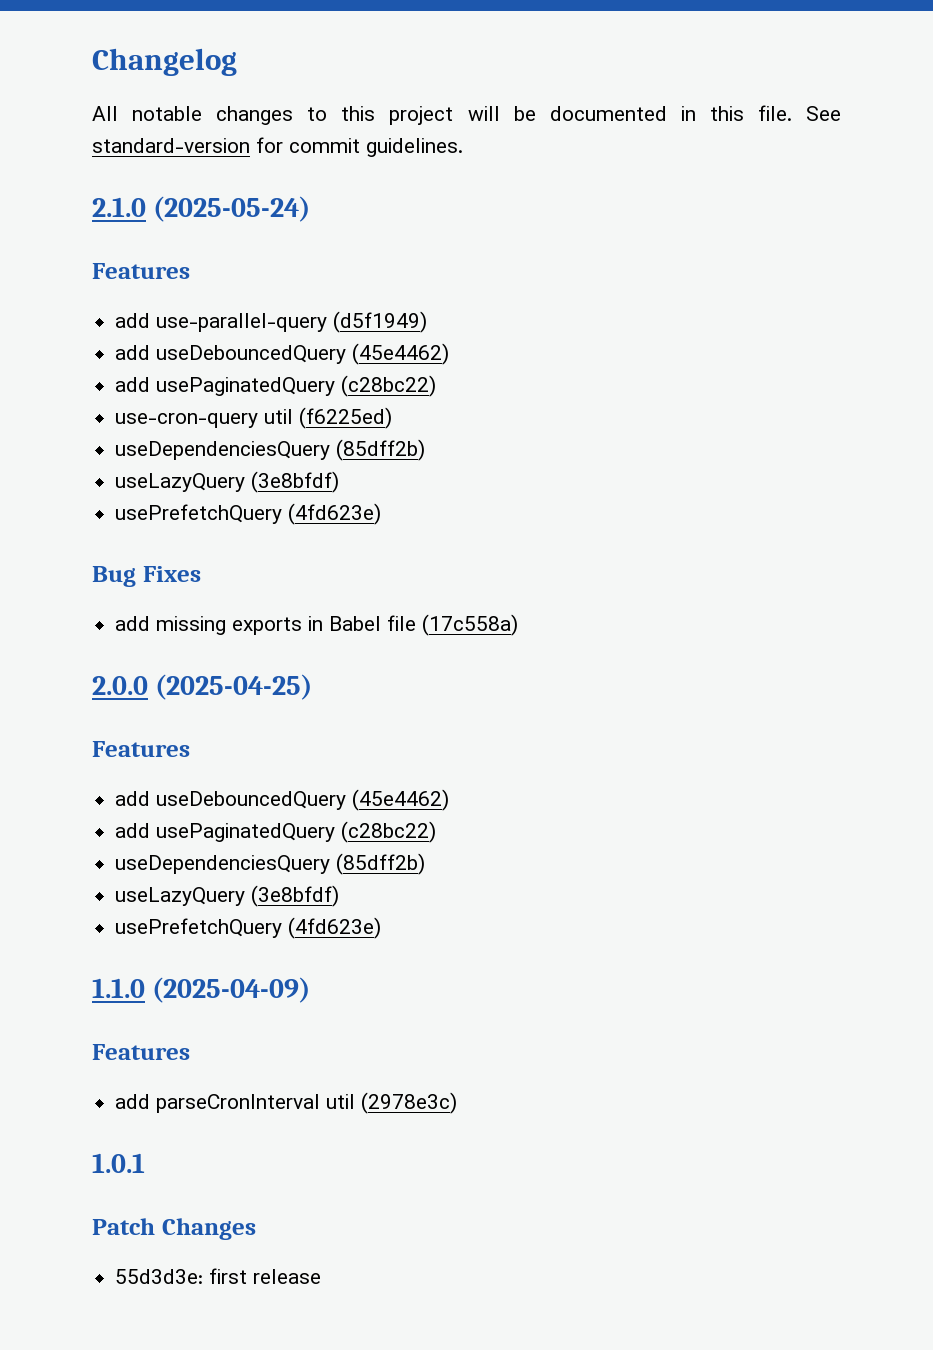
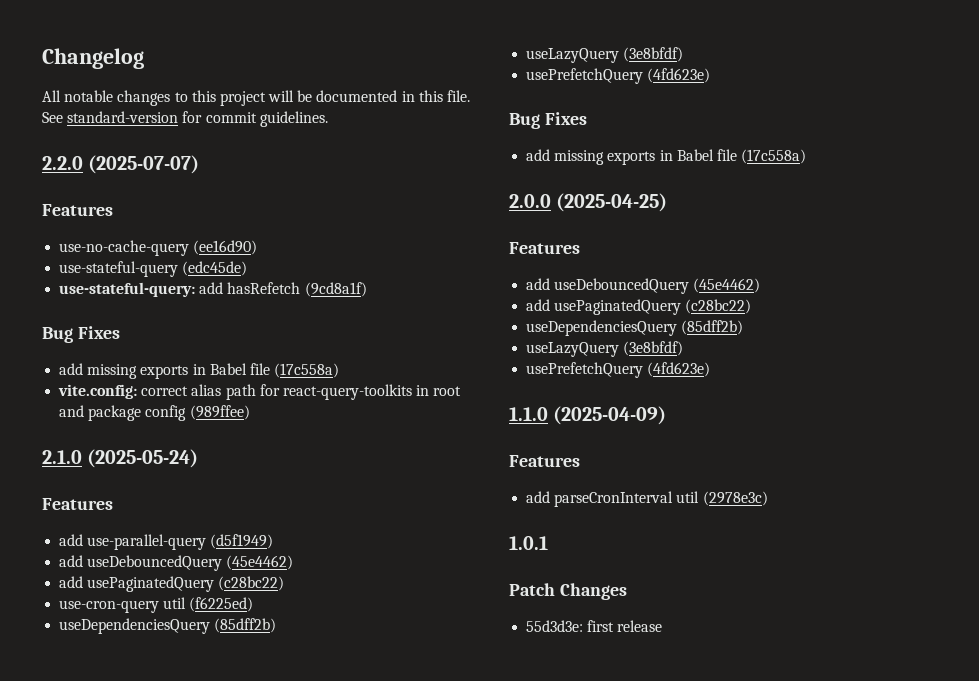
(463, 147) none -> [42,155,200,174] [42,204,113,216] [59,240,258,256] [59,261,248,277] [59,282,367,297] [42,326,120,343] [59,363,340,379] [58,384,462,400] [59,405,250,421] // 2.2.0 (2025-07-07) // Features // use-no-cache-query (ee16d90) // use-stateful-query (edc45de) // use-stateful-query: add hasRefetch (9cd8a1f) // Bug Fixes // add missing exports in Babel file (17c558a) // vite.config: correct alias path for react-query-toolkits in root and package config (989ffee)

